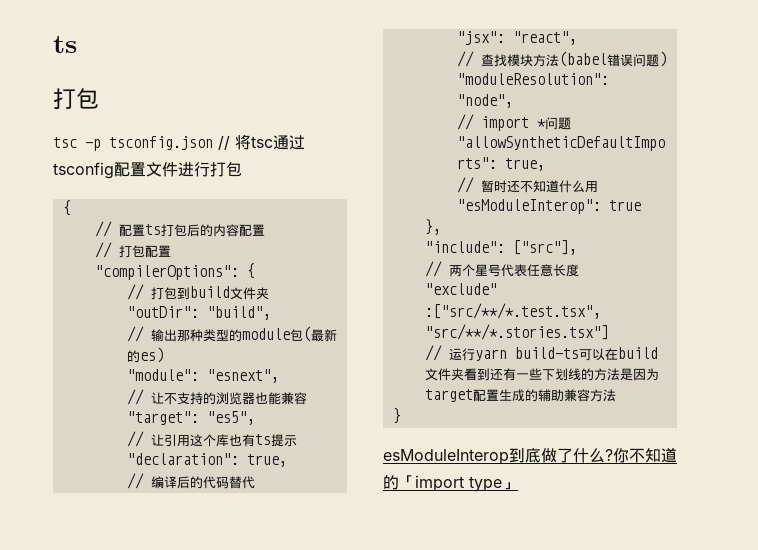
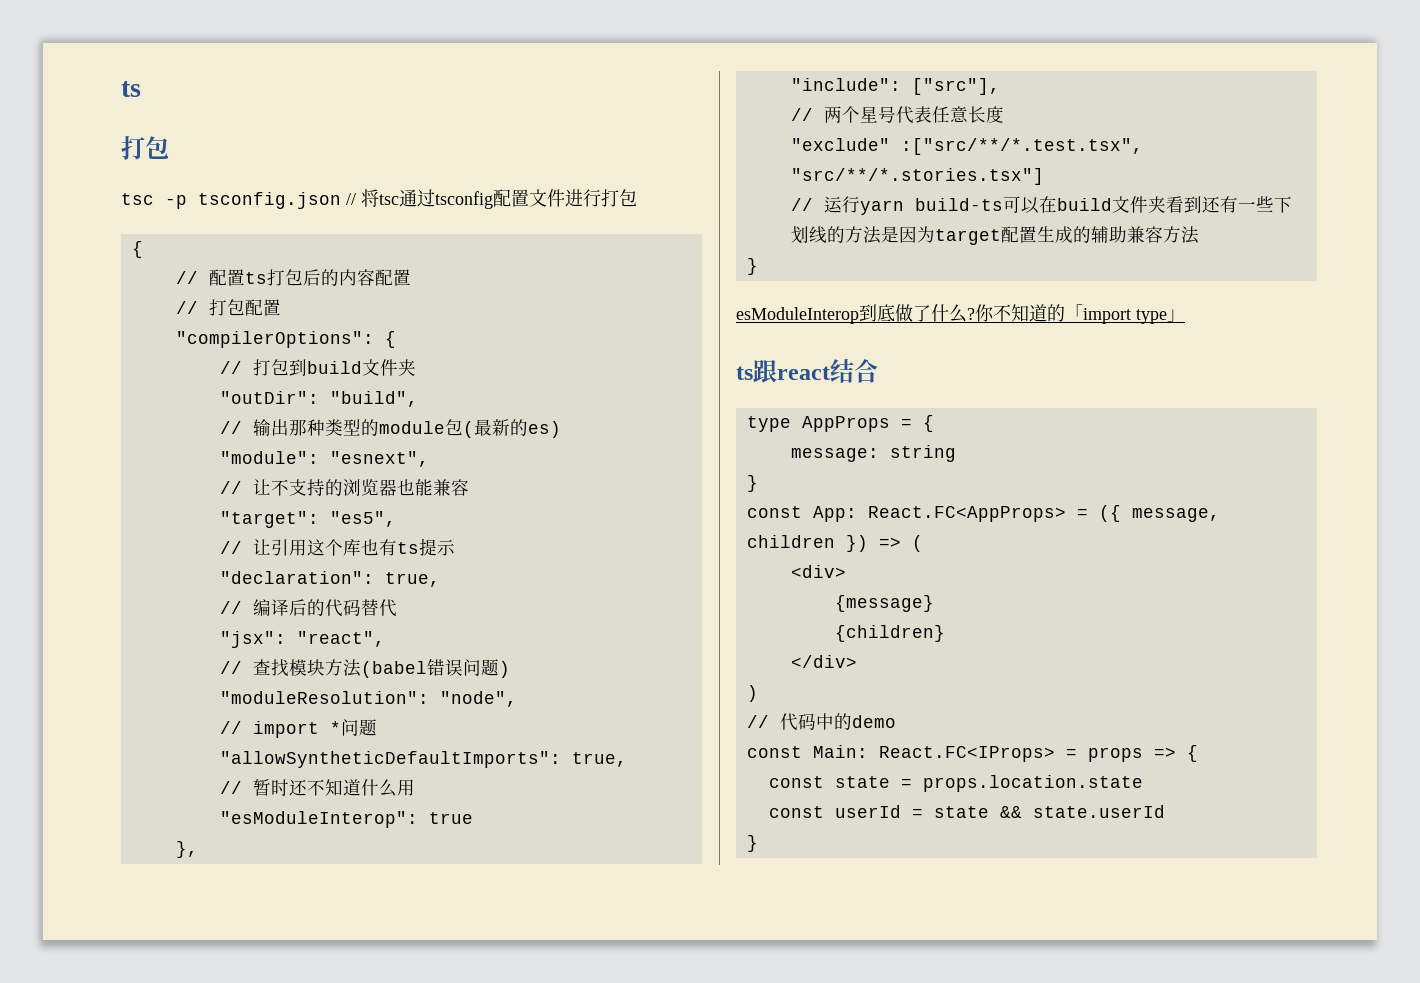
(518, 486) none -> [736,359,878,383] [746,415,934,432] [790,445,956,462] [746,475,758,492] [746,505,1220,522] [746,535,923,552] [790,565,846,578] [834,595,934,612] [834,625,945,642] [790,655,857,668] [746,685,758,702] [746,713,896,731] [746,745,1198,762] [768,775,1143,792] [768,805,1165,818] [746,835,758,852] // ts跟react结合 // type AppProps = { // message: string // } // const App: React.FC<AppProps> = ({ message, children }) => ( // <div> // {message} // {children} // </div> // ) // // 代码中的demo // const Main: React.FC<IProps> = props => { // const state = props.location.state // const userId = state && state.userId // }

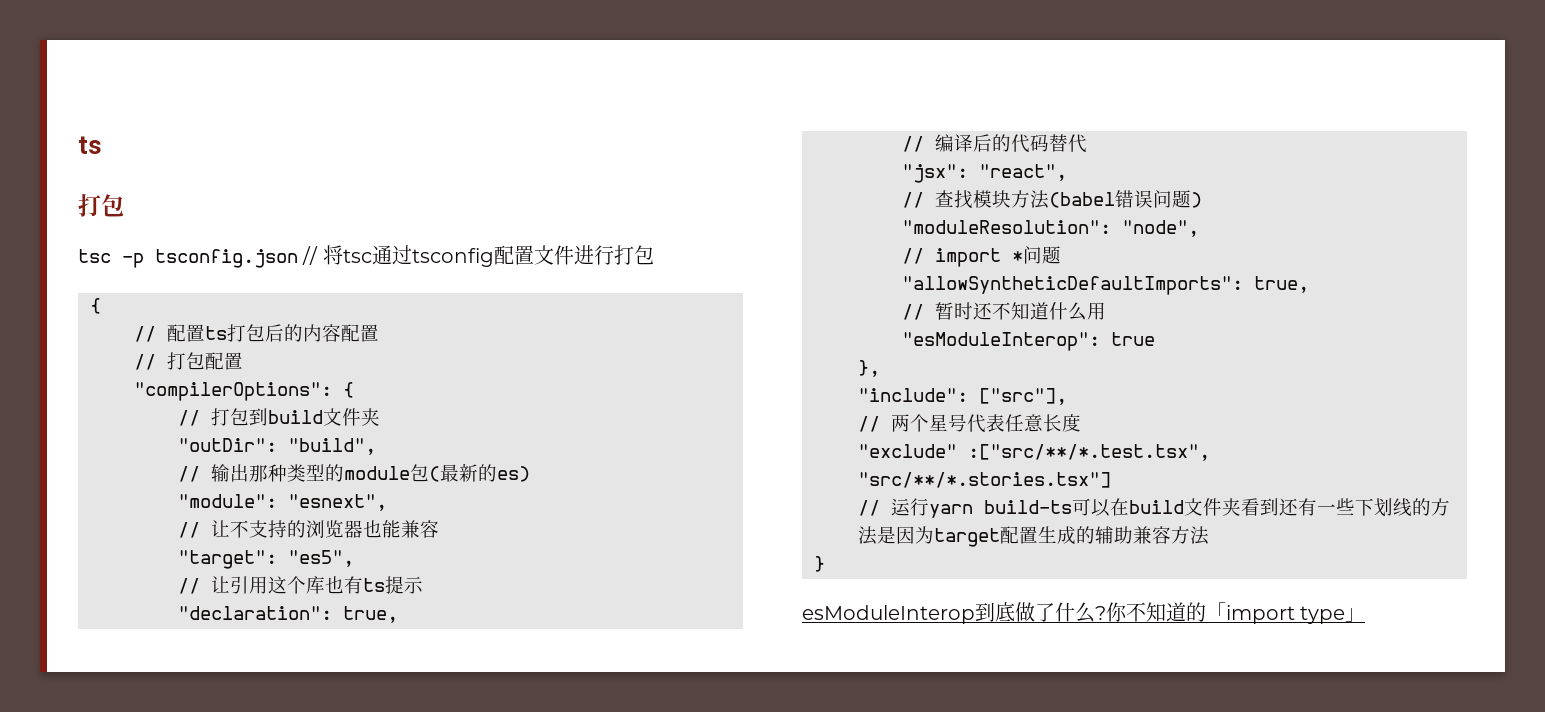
[736,359,878,383] [746,415,934,432] [790,445,956,462] [746,475,758,492] [746,505,1220,522] [746,535,923,552] [790,565,846,578] [834,595,934,612] [834,625,945,642] [790,655,857,668] [746,685,758,702] [746,713,896,731] [746,745,1198,762] [768,775,1143,792] [768,805,1165,818] [746,835,758,852] // ts跟react结合 // type AppProps = { // message: string // } // const App: React.FC<AppProps> = ({ message, children }) => ( // <div> // {message} // {children} // </div> // ) // // 代码中的demo // const Main: React.FC<IProps> = props => { // const state = props.location.state // const userId = state && state.userId // } -> (1366, 615) none

